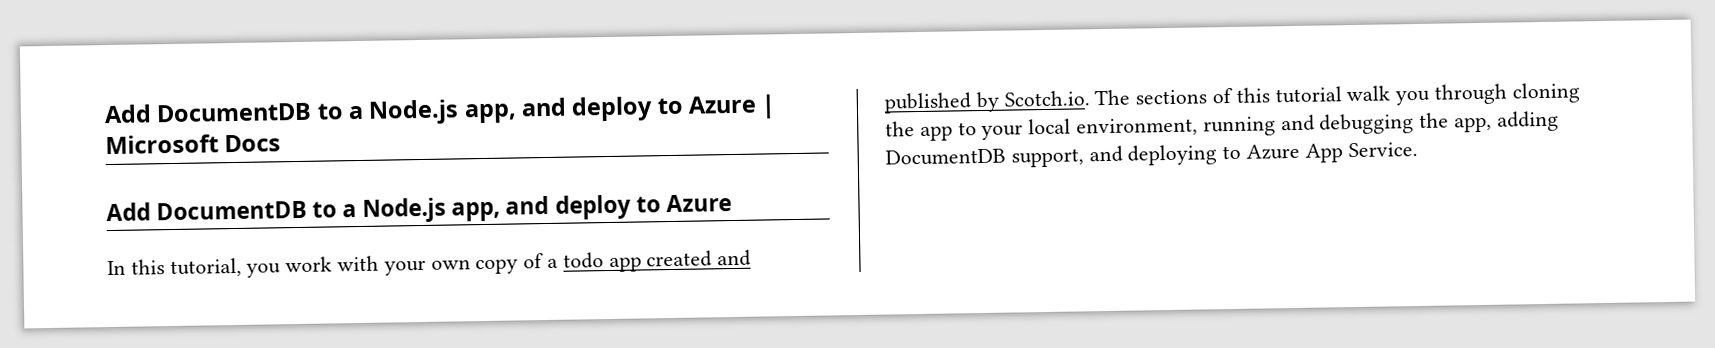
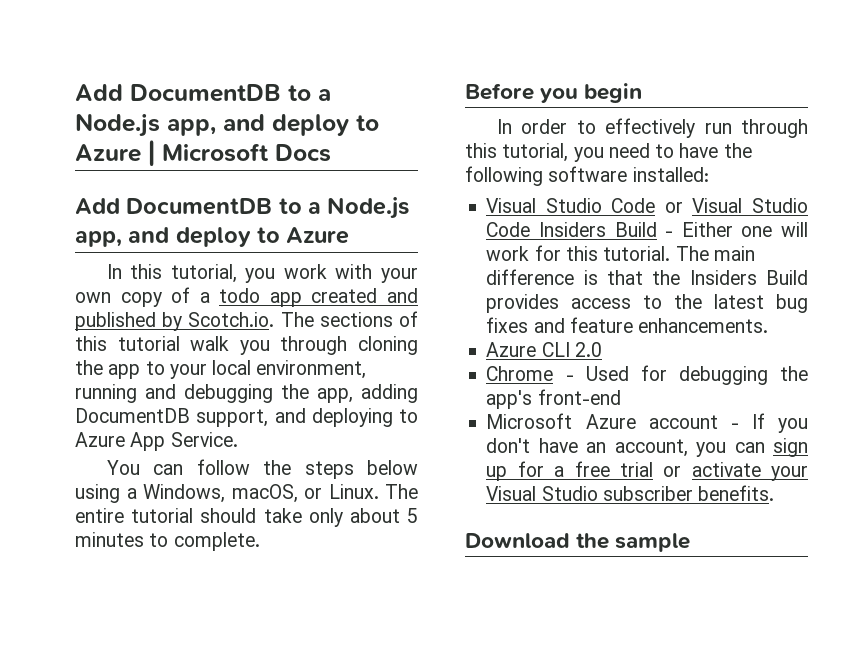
(1418, 150) none -> [106,459,418,479] [75,484,418,503] [75,508,418,527] [75,532,260,551] [465,83,643,103] [496,118,808,138] [465,143,752,162] [465,166,709,186] [486,198,808,213] [486,222,808,237] [486,245,755,261] [486,269,808,285] [486,294,808,313] [486,317,769,333] [486,342,602,357] [486,365,808,385] [486,389,621,409] [486,413,808,433] [486,438,808,457] [486,461,808,481] [486,485,775,501] [465,533,691,552] // You can follow the steps below using a Windows, macOS, or Linux. The entire tutorial should take only about 5 minutes to complete. // Before you begin // In order to effectively run through this tutorial, you need to have the following software installed: // Visual Studio Code or Visual Studio Code Insiders Build - Either one will work for this tutorial. The main difference is that the Insiders Build provides access to the latest bug fixes and feature enhancements. // Azure CLI 2.0 // Chrome - Used for debugging the app's front-end // Microsoft Azure account - If you don't have an account, you can sign up for a free trial or activate your Visual Studio subscriber benefits. // Download the sample

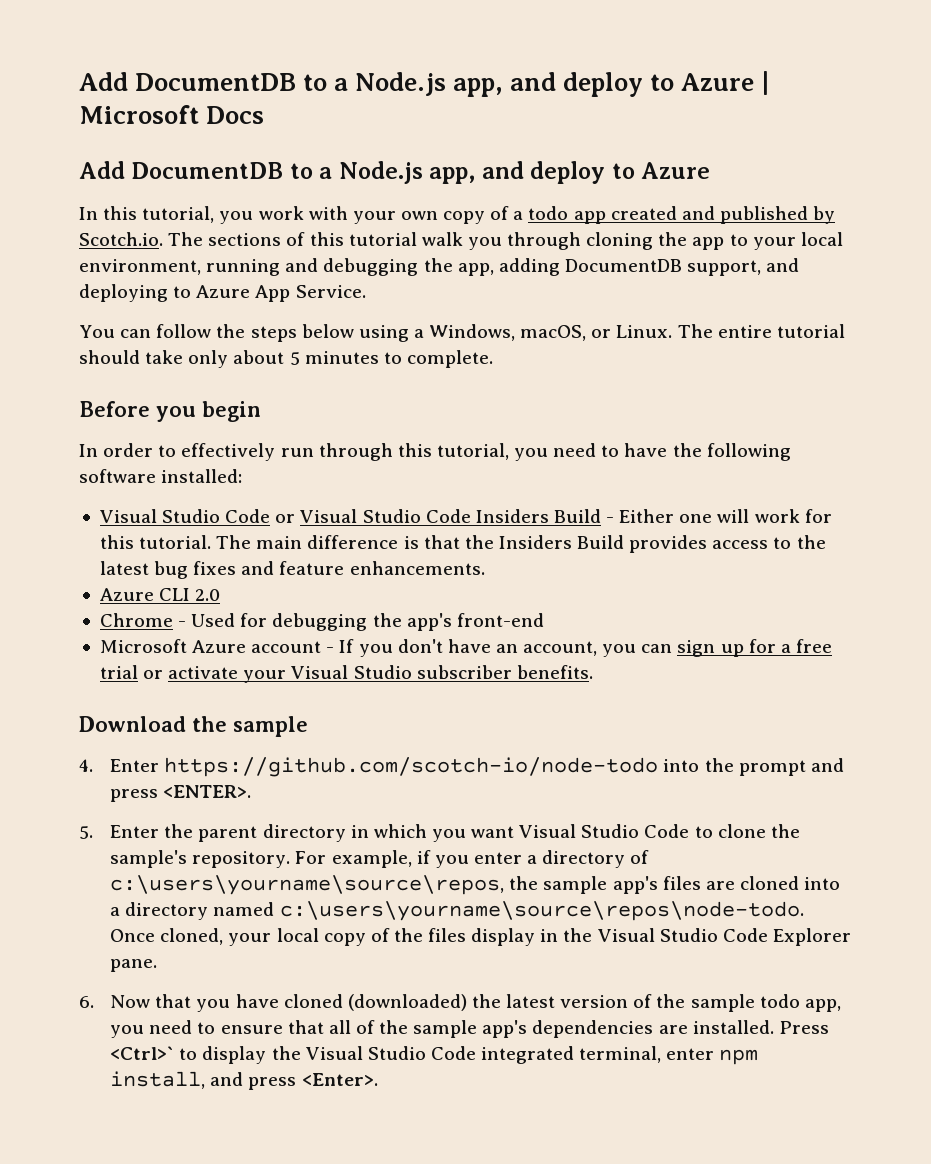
(691, 542) none -> [79,757,844,777] [110,785,252,802] [79,824,800,842] [110,850,650,868] [110,875,841,895] [110,901,804,921] [110,928,851,946] [110,959,158,972] [79,994,841,1012] [110,1020,829,1038] [110,1046,759,1065] [110,1071,378,1090] // 4. Enter https://github.com/scotch-io/node-todo into the prompt and press <ENTER>. // 5. Enter the parent directory in which you want Visual Studio Code to clone the sample's repository. For example, if you enter a directory of c:\users\yourname\source\repos, the sample app's files are cloned into a directory named c:\users\yourname\source\repos\node-todo. Once cloned, your local copy of the files display in the Visual Studio Code Explorer pane. // 6. Now that you have cloned (downloaded) the latest version of the sample todo app, you need to ensure that all of the sample app's dependencies are installed. Press <Ctrl>` to display the Visual Studio Code integrated terminal, enter npm install, and press <Enter>.

